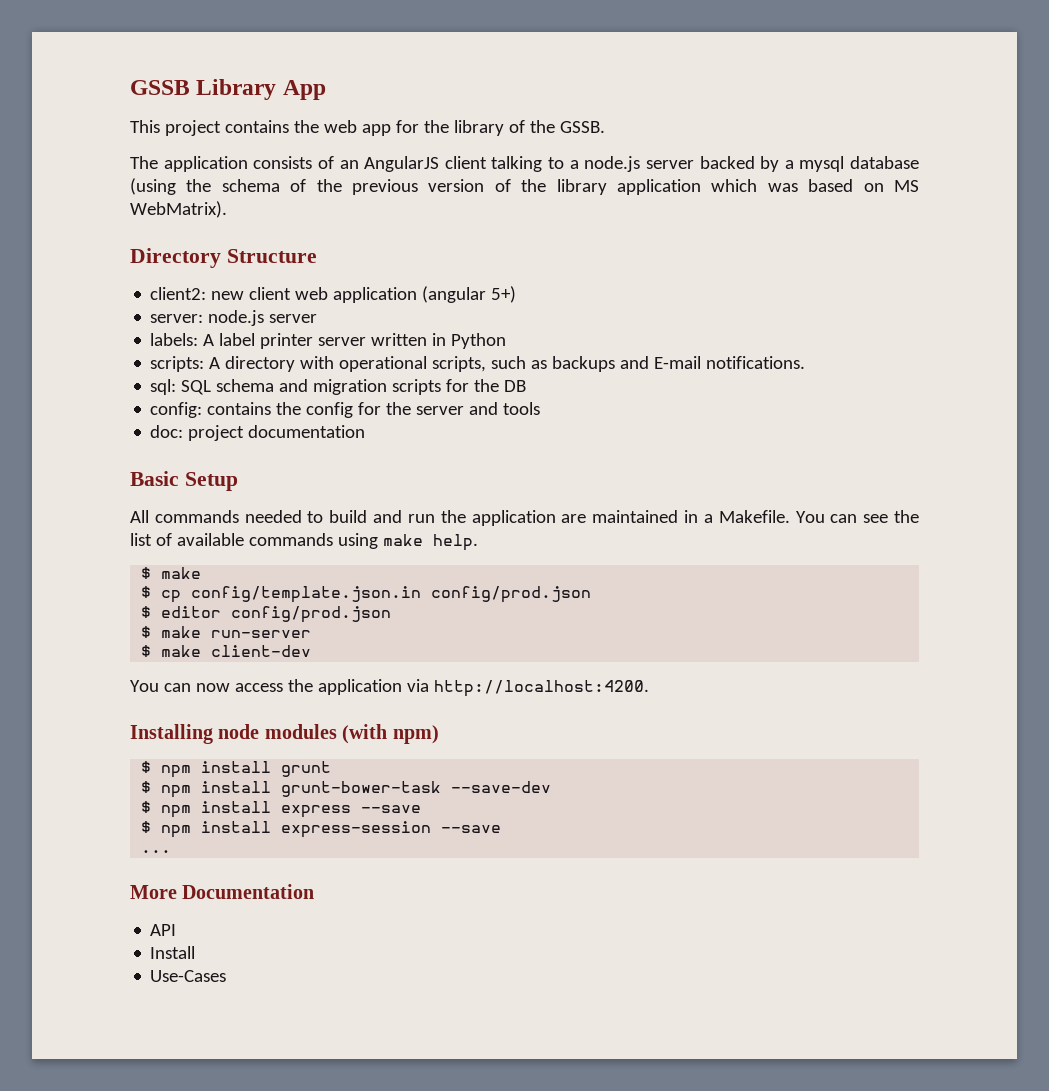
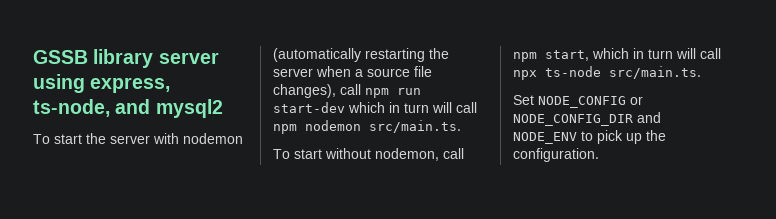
[196,79,326,100] [130,120,605,136] [130,156,919,172] [130,178,919,195] [130,201,227,218] [130,248,317,268] [150,286,517,303] [150,310,318,326] [150,333,507,349] [150,356,806,372] [150,379,527,395] [150,402,541,418] [150,425,366,441] [130,471,238,491] [130,510,920,526] [130,533,478,551] [141,567,202,579] [141,586,592,603] [141,606,392,623] [141,626,312,638] [141,645,312,657] [130,679,649,697] [130,724,439,744] [141,761,332,778] [141,781,552,798] [141,801,422,818] [141,821,502,838] [141,850,172,853] [130,884,315,899] [150,924,177,936] [150,946,196,959] [150,970,227,982] Library App // This project contains the web app for the library of the GSSB. // The application consists of an AngularJS client talking to a node.js server backed by a mysql database (using the schema of the previous version of the library application which was based on MS WebMatrix). // Directory Structure // client2: new client web application (angular 5+) // server: node.js server // labels: A label printer server written in Python // scripts: A directory with operational scripts, such as backups and E-mail notifications. // sql: SQL schema and migration scripts for the DB // config: contains the config for the server and tools // doc: project documentation // Basic Setup // All commands needed to build and run the application are maintained in a Makefile. You can see the list of available commands using make help. // $ make // $ cp config/template.json.in config/prod.json // $ editor config/prod.json // $ make run-server // $ make client-dev // You can now access the application via http://localhost:4200. // Installing node modules (with npm) // $ npm install grunt // $ npm install grunt-bower-task --save-dev // $ npm install express --save // $ npm install express-session --save // ... // More Documentation // API // Install // Use-Cases -> [93,49,219,68] [33,74,171,93] [33,99,223,118] [33,133,243,144] [273,48,449,62] [273,66,432,77] [273,84,421,98] [273,102,477,113] [273,120,461,134] [273,148,464,161] [513,48,721,62] [513,66,701,80] [513,95,643,108] [513,112,661,126] [513,130,666,144] [513,148,599,162] library server using express, ts-node, and mysql2 // To start the server with nodemon (automatically restarting the server when a source file changes), call npm run start-dev which in turn will call npm nodemon src/main.ts. // To start without nodemon, call npm start, which in turn will call npx ts-node src/main.ts. // Set NODE_CONFIG or NODE_CONFIG_DIR and NODE_ENV to pick up the configuration.

